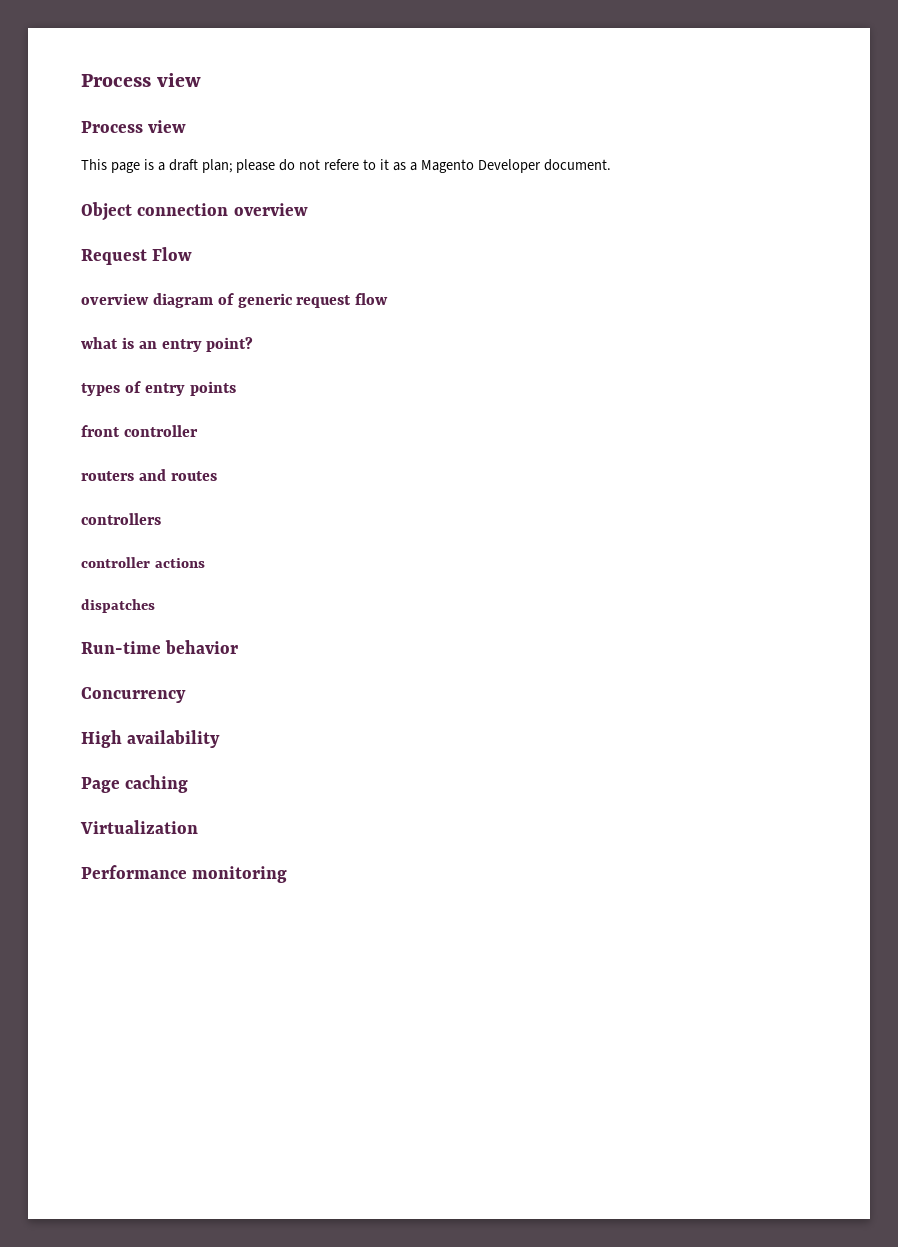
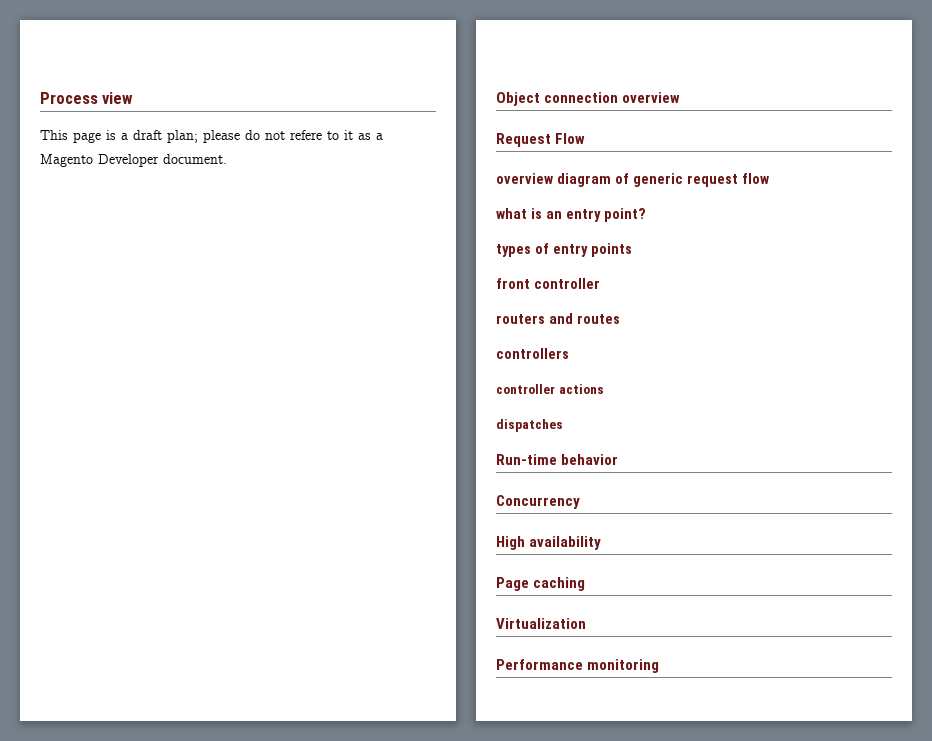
[81,73,202,87] [81,120,187,133] Process view // Process view -> [40,92,134,104] Process view

